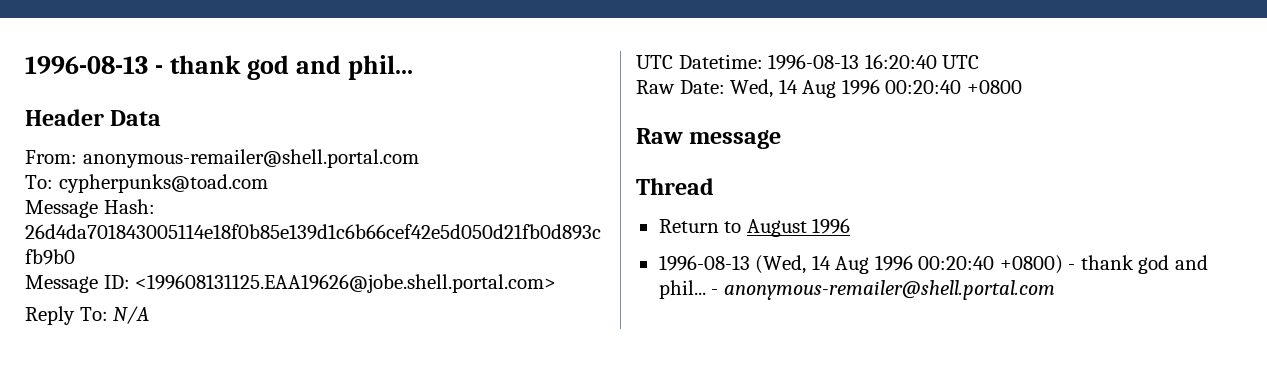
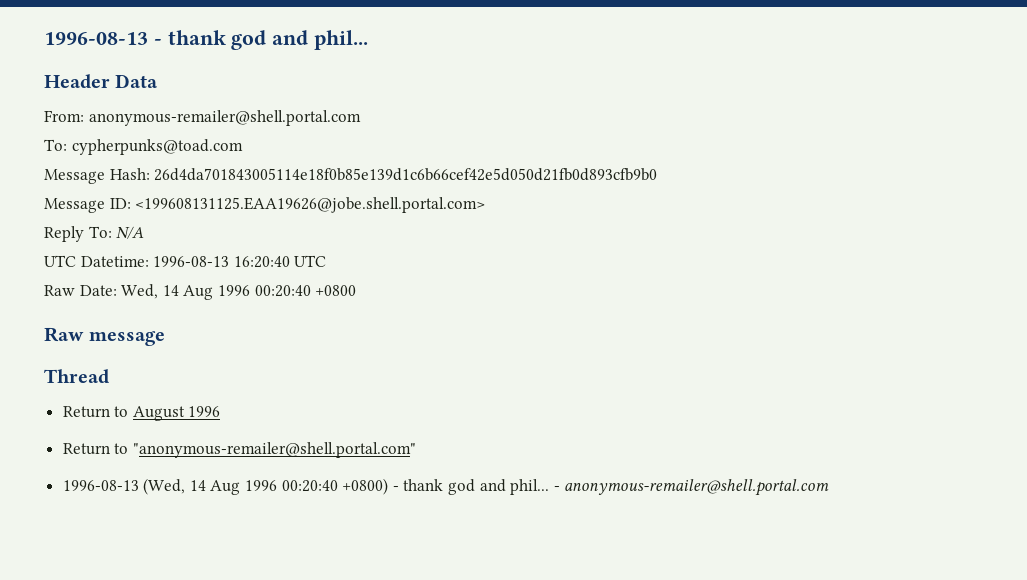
(851, 226) none -> [62,442,416,458] // Return to "anonymous-remailer@shell.portal.com"

